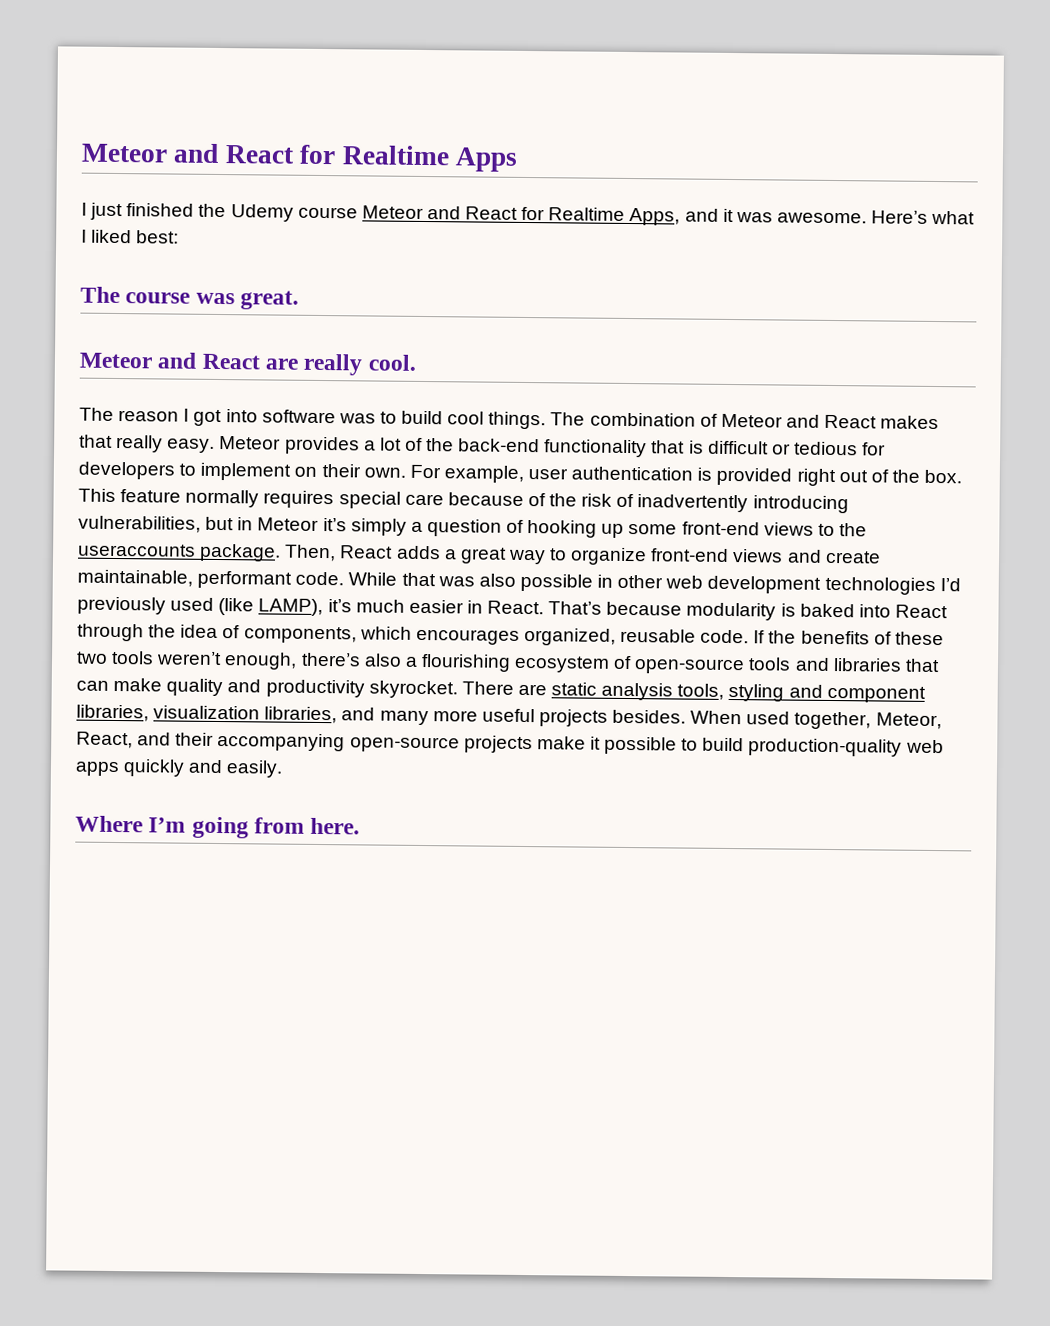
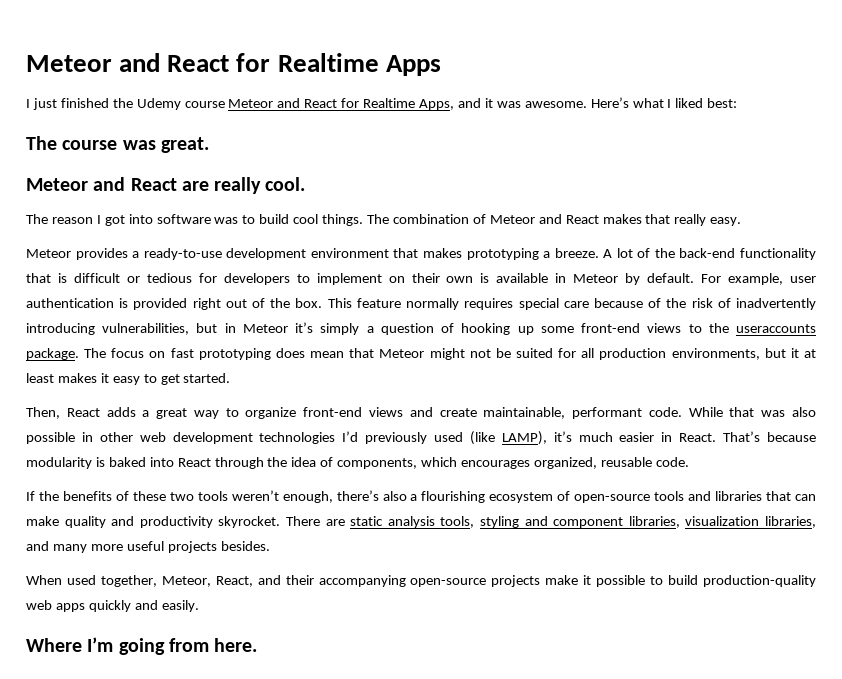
(216, 445) none -> (742, 221) //
(376, 445) none -> [143,248,613,260] ready-to-use development environment that makes prototyping a breeze. A
[363,467,406,478] own. -> [446,273,695,285] own is available in Meteor by default.
(282, 552) none -> [84,348,816,360] [26,373,231,385] The focus on fast prototyping does mean that Meteor might not be suited for all production environments, but it at least makes it easy to get started. //
(750, 636) none -> (689, 462) //
(687, 716) none -> (270, 546) //

